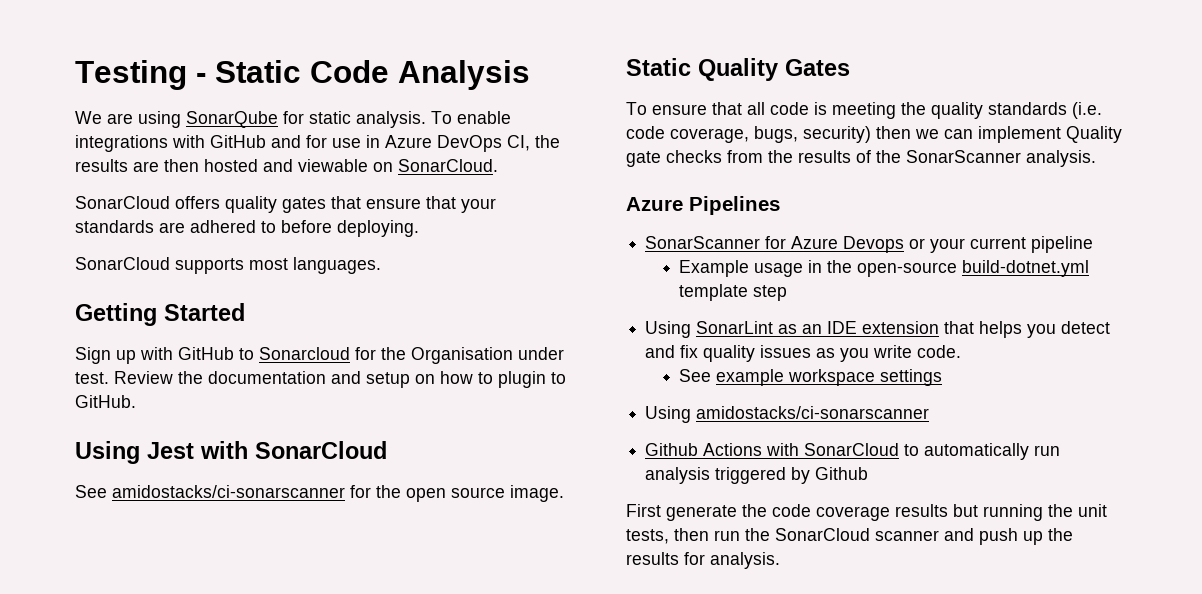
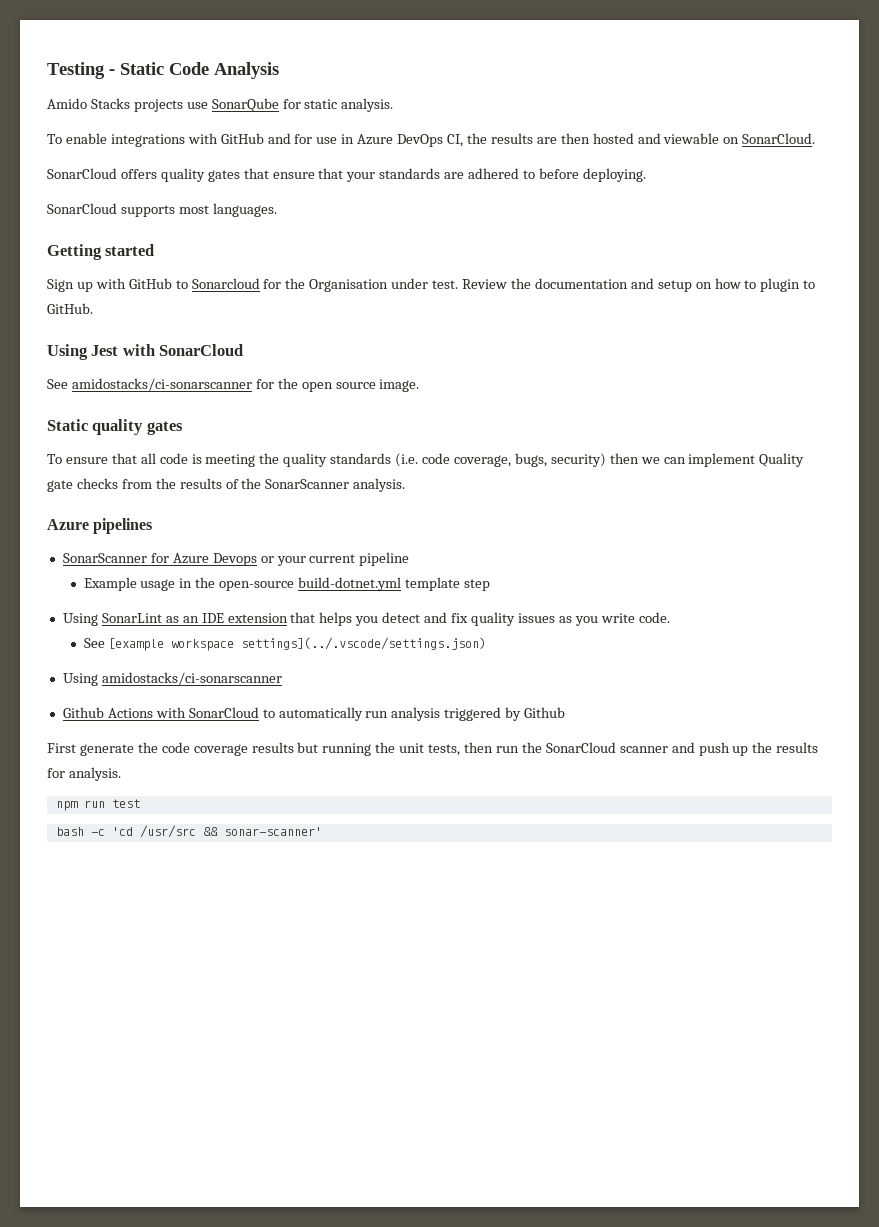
[75,111,181,128] We are using -> [47,98,208,112] Amido Stacks projects use
(426, 119) none -> (394, 105) //
[164,303,245,321] Started -> [105,244,155,256] started
[698,58,850,81] Quality Gates -> [92,419,183,435] quality gates
[689,196,780,215] Pipelines -> [93,518,153,534] pipelines
[716,369,943,386] example workspace settings -> [108,637,487,651] [example workspace settings](../.vscode/settings.json)
(780, 560) none -> [55,799,140,811] [55,825,322,838] // npm run test // bash -c 'cd /usr/src && sonar-scanner'

